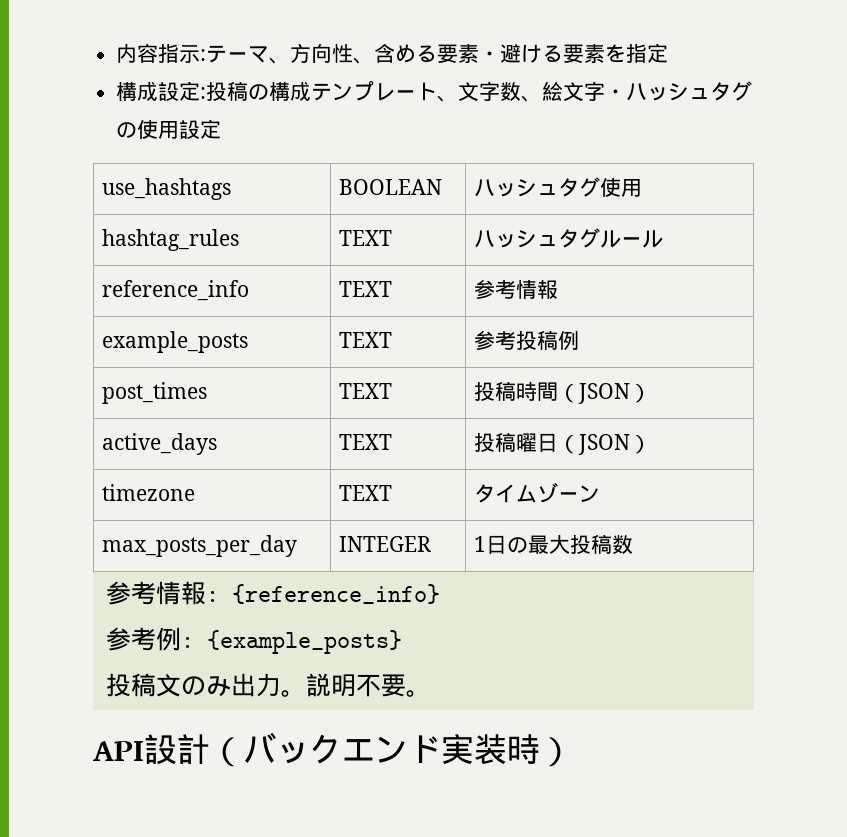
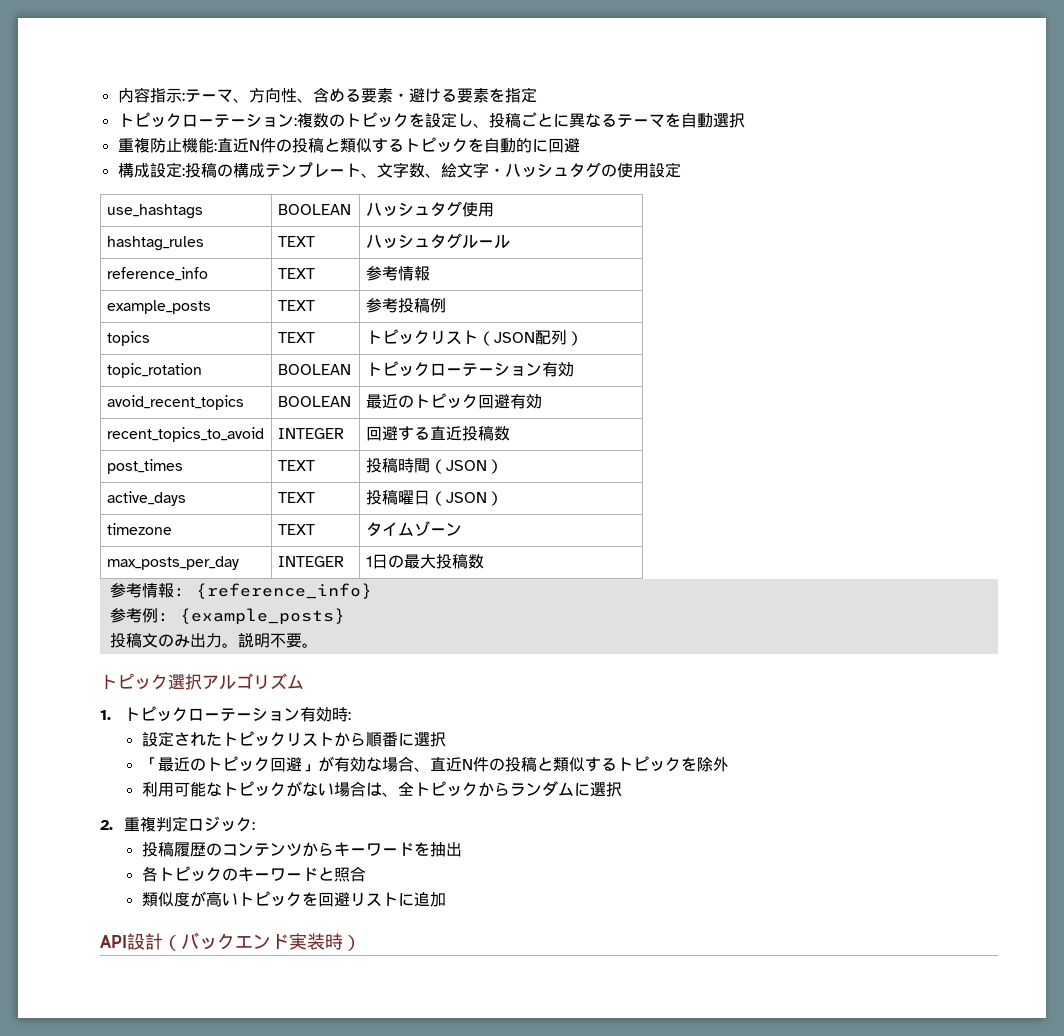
(669, 53) none -> [117,112,745,128] [117,137,580,153] // トピックローテーション:複数のトピックを設定し、投稿ごとに異なるテーマを自動選択 // 重複防止機能:直近N件の投稿と類似するトピックを自動的に回避
(580, 341) none -> [106,331,150,346] [277,332,315,343] [365,329,583,346] [106,363,202,378] [277,364,351,375] [365,361,574,377] [106,395,244,410] [277,396,351,407] [365,393,542,409] [106,427,264,442] [277,428,344,439] [365,426,510,441] // topics | TEXT | トピックリスト（JSON配列） // topic_rotation | BOOLEAN | トピックローテーション有効 // avoid_recent_topics | BOOLEAN | 最近のトピック回避有効 // recent_topics_to_avoid | INTEGER | 回避する直近投稿数
(431, 693) none -> [100,673,304,690] [100,706,352,722] [141,731,446,747] [141,756,729,772] [141,781,622,797] [100,816,256,832] [141,842,462,857] [141,866,366,882] [141,891,446,907] // トピック選択アルゴリズム // 1.トピックローテーション有効時: // 設定されたトピックリストから順番に選択 // 「最近のトピック回避」が有効な場合、直近N件の投稿と類似するトピックを除外 // 利用可能なトピックがない場合は、全トピックからランダムに選択 // 2.重複判定ロジック: // 投稿履歴のコンテンツからキーワードを抽出 // 各トピックのキーワードと照合 // 類似度が高いトピックを回避リストに追加

